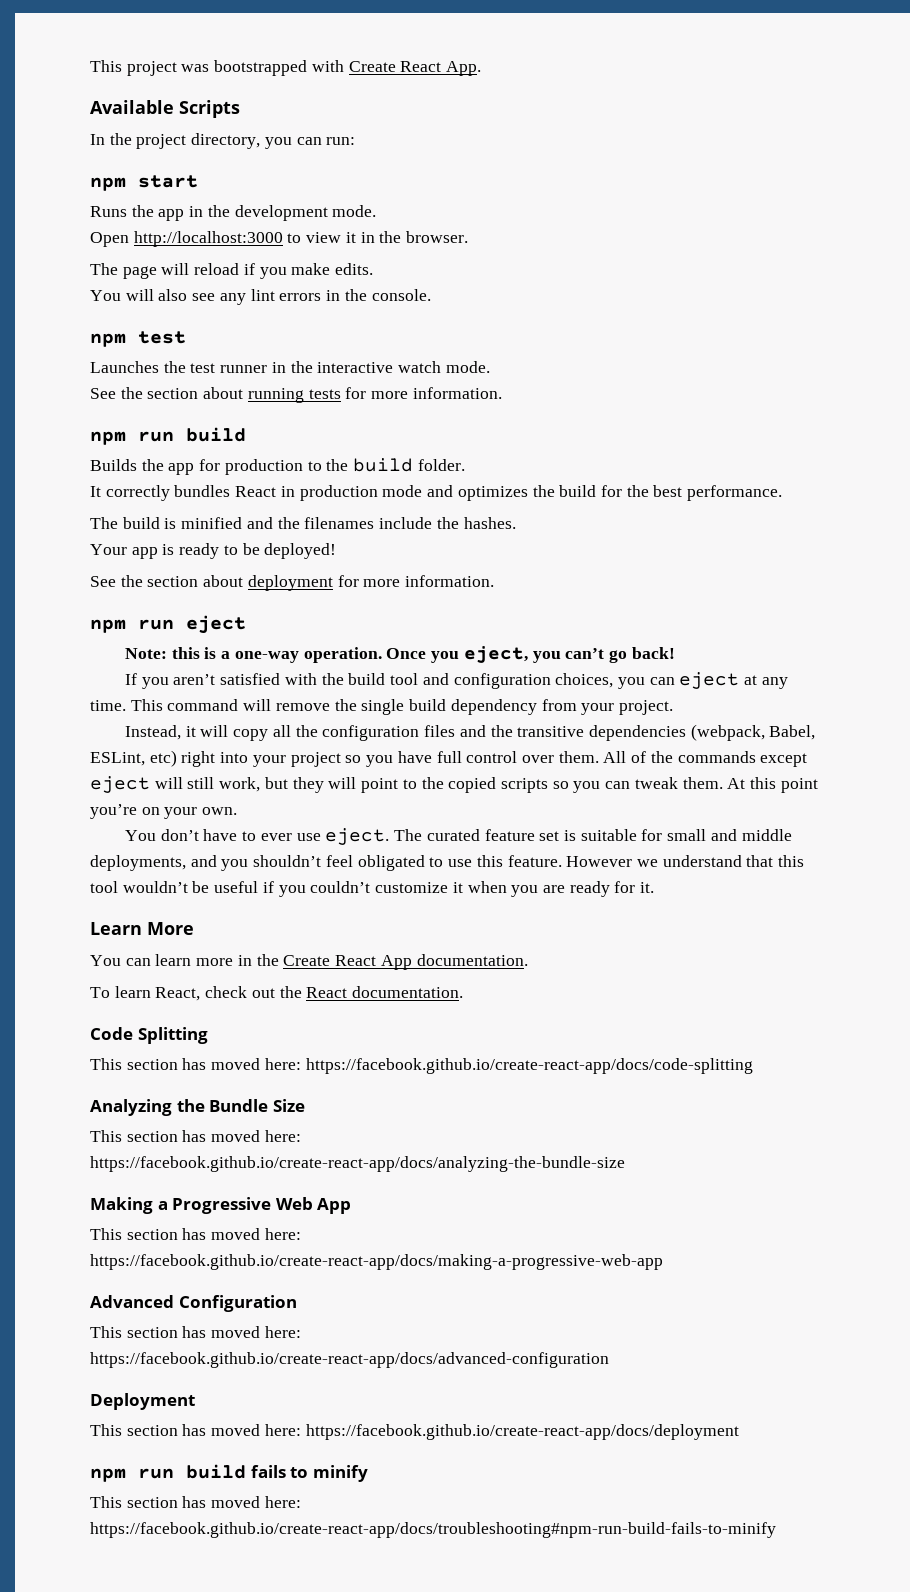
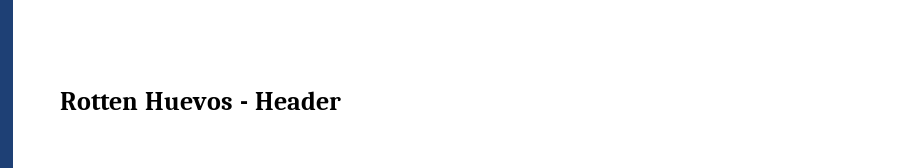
[90,60,482,76] [90,100,240,118] [90,133,356,149] [90,175,198,191] [90,205,377,221] [90,231,469,247] [90,263,374,279] [90,289,431,305] [90,331,186,347] [90,361,490,373] [90,387,502,403] [90,427,246,445] [90,458,465,475] [90,485,783,501] [90,517,516,529] [90,543,337,559] [90,575,495,591] [90,615,246,634] [124,646,675,663] [124,672,788,689] [90,699,673,715] [124,724,816,741] [90,750,808,767] [90,776,818,793] [90,804,238,819] [124,828,792,845] [90,855,805,871] [90,881,655,897] [90,922,194,935] [90,954,528,970] [90,986,464,1001] [90,1027,208,1044] [90,1058,753,1074] [90,1099,305,1116] [90,1130,301,1142] [90,1156,625,1172] [90,1197,352,1214] [90,1228,301,1240] [90,1254,663,1270] [90,1295,297,1312] [90,1326,301,1338] [90,1352,609,1368] [90,1393,195,1410] [90,1424,739,1440] [90,1464,368,1482] [90,1496,301,1508] [90,1522,776,1538] This project was bootstrapped with Create React App. // Available Scripts // In the project directory, you can run: // npm start // Runs the app in the development mode. // Open http://localhost:3000 to view it in the browser. // The page will reload if you make edits. // You will also see any lint errors in the console. // npm test // Launches the test runner in the interactive watch mode. // See the section about running tests for more information. // npm run build // Builds the app for production to the build folder. // It correctly bundles React in production mode and optimizes the build for the best performance. // The build is minified and the filenames include the hashes. // Your app is ready to be deployed! // See the section about deployment for more information. // npm run eject // Note: this is a one-way operation. Once you eject, you can’t go back! // If you aren’t satisfied with the build tool and configuration choices, you can eject at any time. This command will remove the single build dependency from your project. // Instead, it will copy all the configuration files and the transitive dependencies (webpack, Babel, ESLint, etc) right into your project so you have full control over them. All of the commands except eject will still work, but they will point to the copied scripts so you can tweak them. At this point you’re on your own. // You don’t have to ever use eject. The curated feature set is suitable for small and middle deployments, and you shouldn’t feel obligated to use this feature. However we understand that this tool wouldn’t be useful if you couldn’t customize it when you are ready for it. // Learn More // You can learn more in the Create React App documentation. // To learn React, check out the React documentation. // Code Splitting // This section has moved here: https://facebook.github.io/create-react-app/docs/code-splitting // Analyzing the Bundle Size // This section has moved here: https://facebook.github.io/create-react-app/docs/analyzing-the-bundle-size // Making a Progressive Web App // This section has moved here: https://facebook.github.io/create-react-app/docs/making-a-progressive-web-app // Advanced Configuration // This section has moved here: https://facebook.github.io/create-react-app/docs/advanced-configuration // Deployment // This section has moved here: https://facebook.github.io/create-react-app/docs/deployment // npm run build fails to minify // This section has moved here: https://facebook.github.io/create-react-app/docs/troubleshooting#npm-run-build-fails-to-minify -> [60,91,342,110] Rotten Huevos - Header

